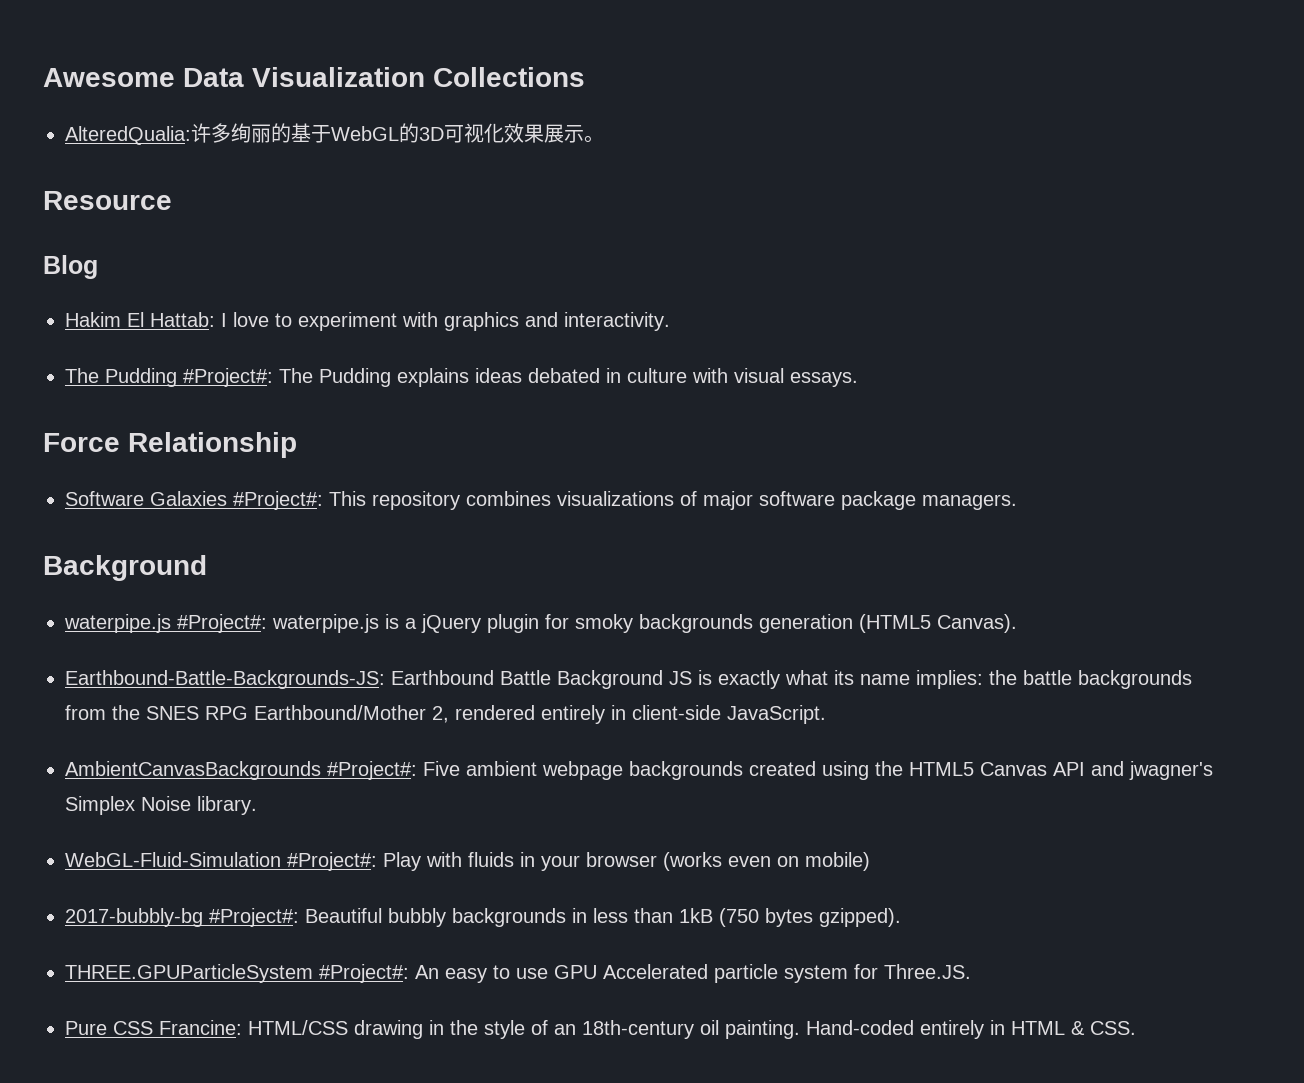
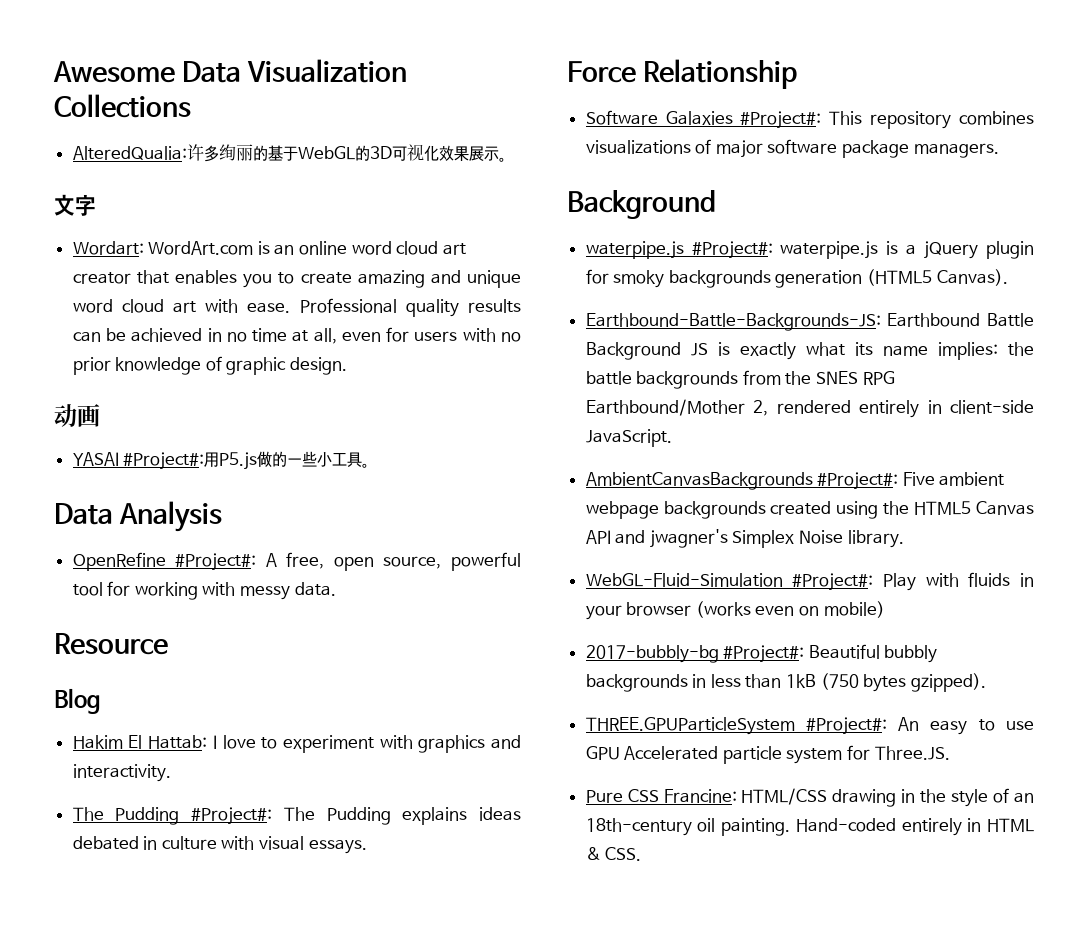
(604, 139) none -> [54,194,96,216] [72,241,466,255] [72,270,521,288] [72,298,521,317] [72,327,521,344] [72,356,348,375] [54,404,100,427] [72,451,371,470] [54,501,223,532] [72,552,521,571] [72,581,336,600] // 文字 // Wordart: WordArt.com is an online word cloud art creator that enables you to create amazing and unique word cloud art with ease. Professional quality results can be achieved in no time at all, even for users with no prior knowledge of graphic design. // 动画 // YASAI #Project#:用P5.js做的一些小工具。 // Data Analysis // OpenRefine #Project#: A free, open source, powerful tool for working with messy data.

